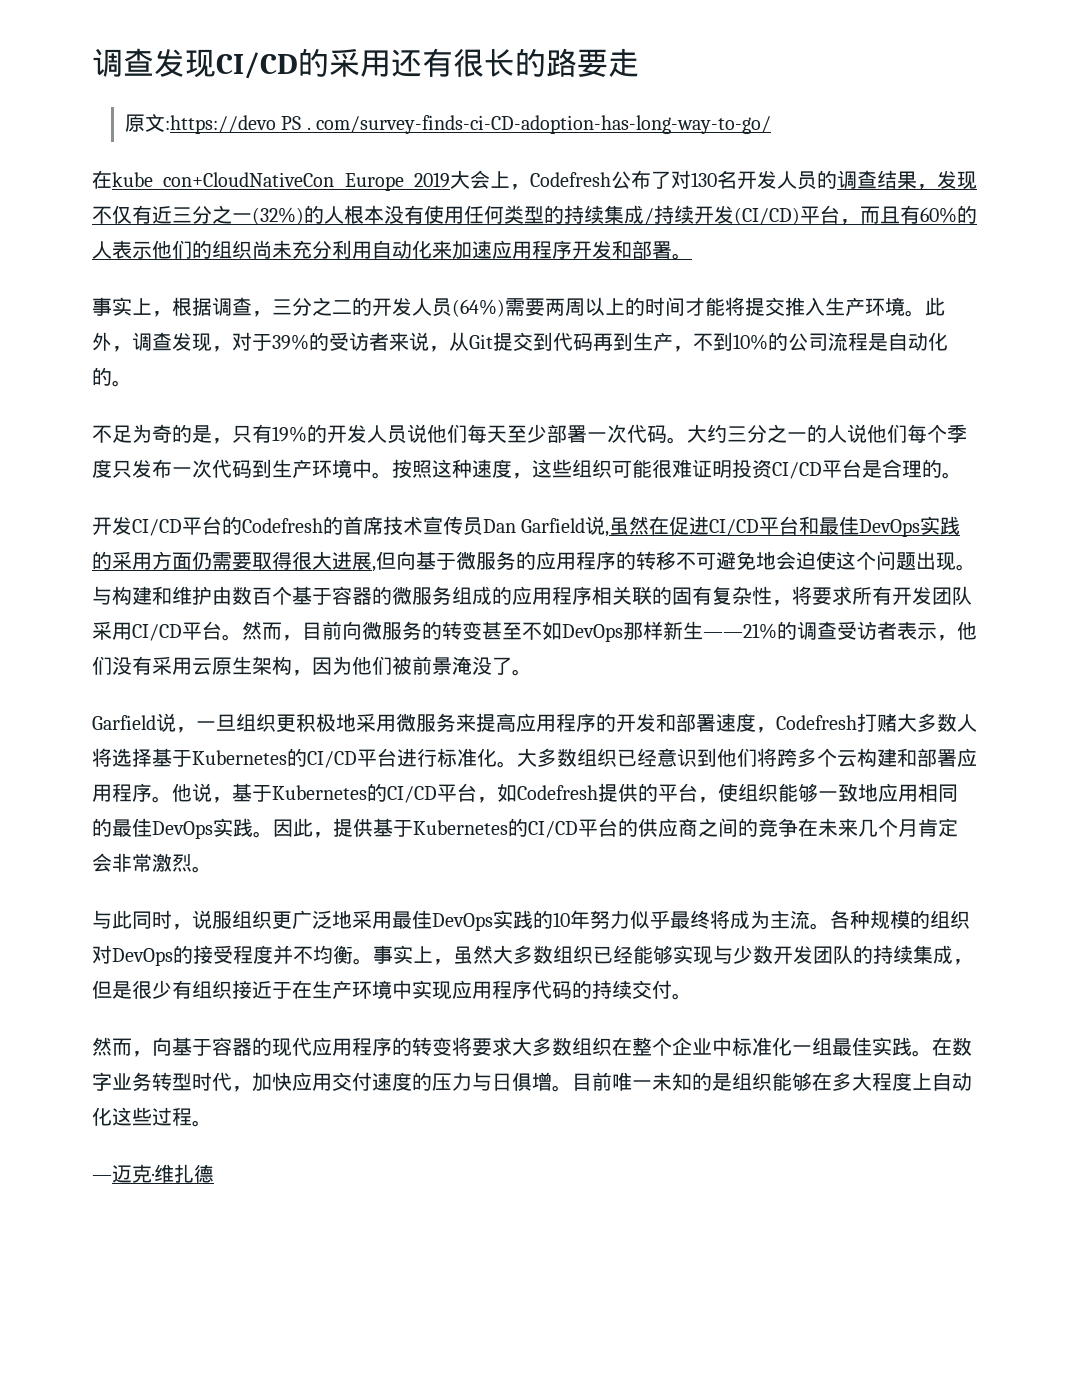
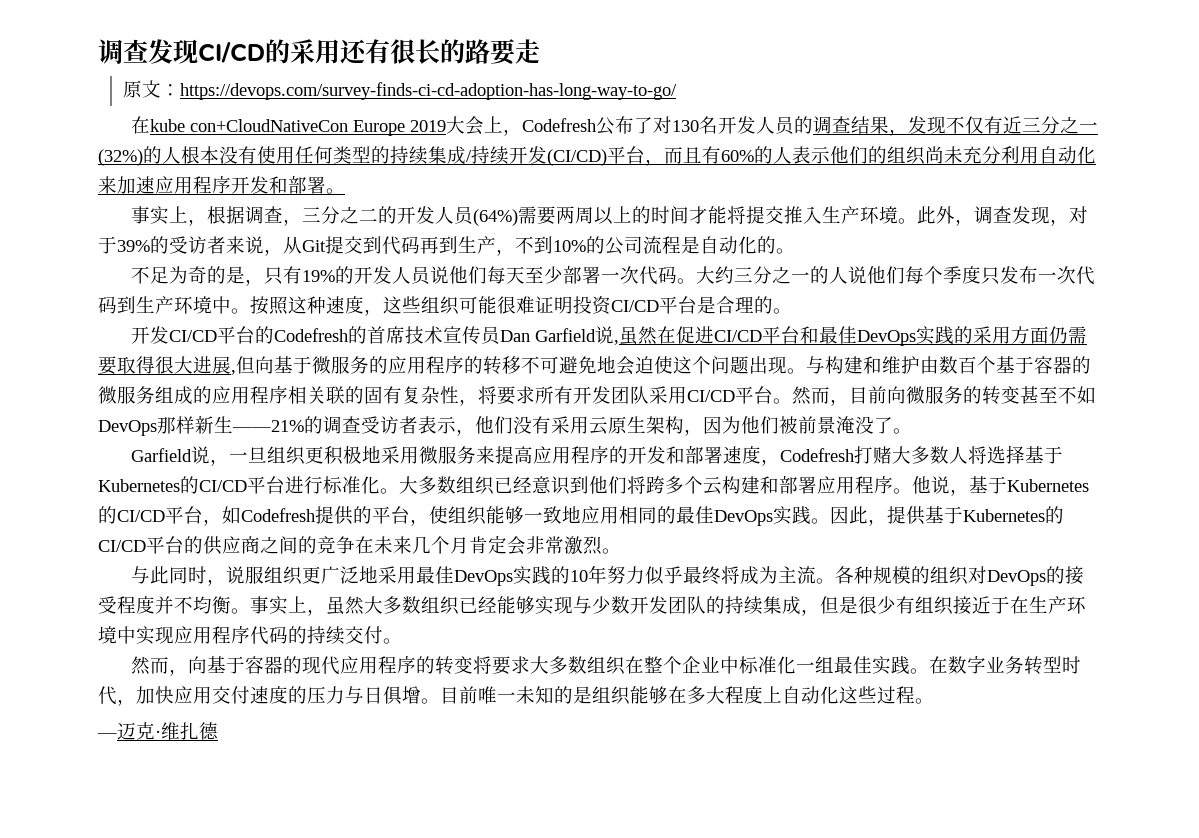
[164,115,771,134] :https://devo PS . com/survey-finds-ci-CD-adoption-has-long-way-to-go/ -> [160,82,677,100] ：https://devops.com/survey-finds-ci-cd-adoption-has-long-way-to-go/

